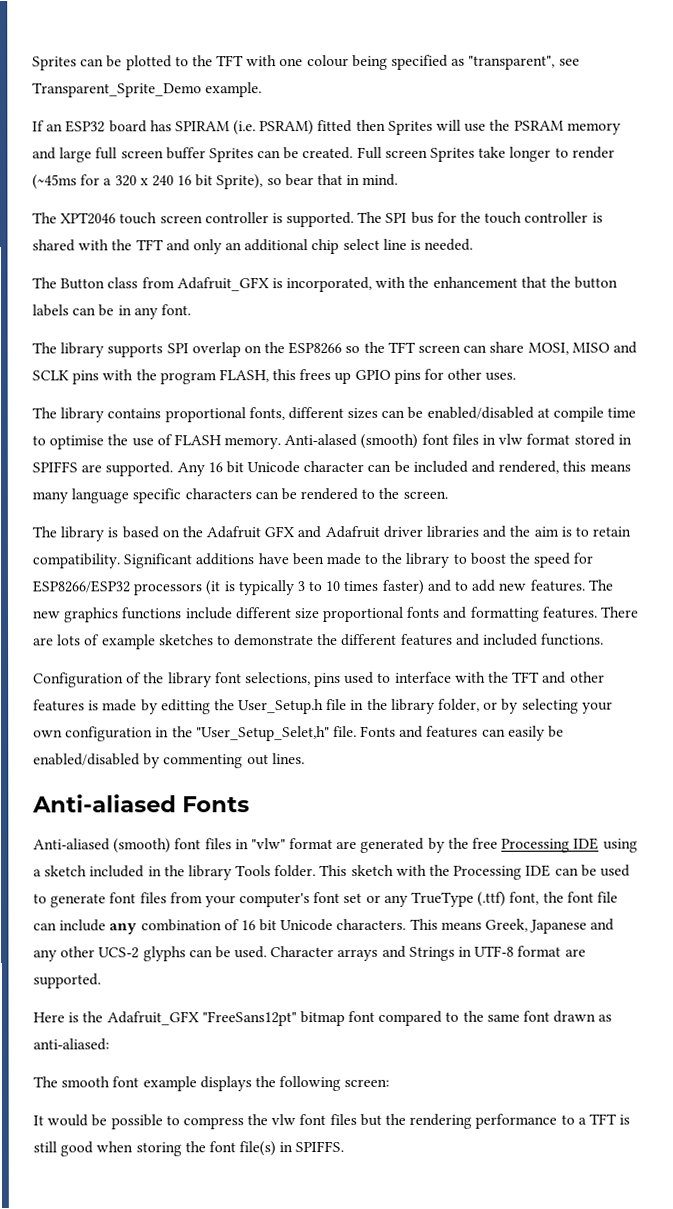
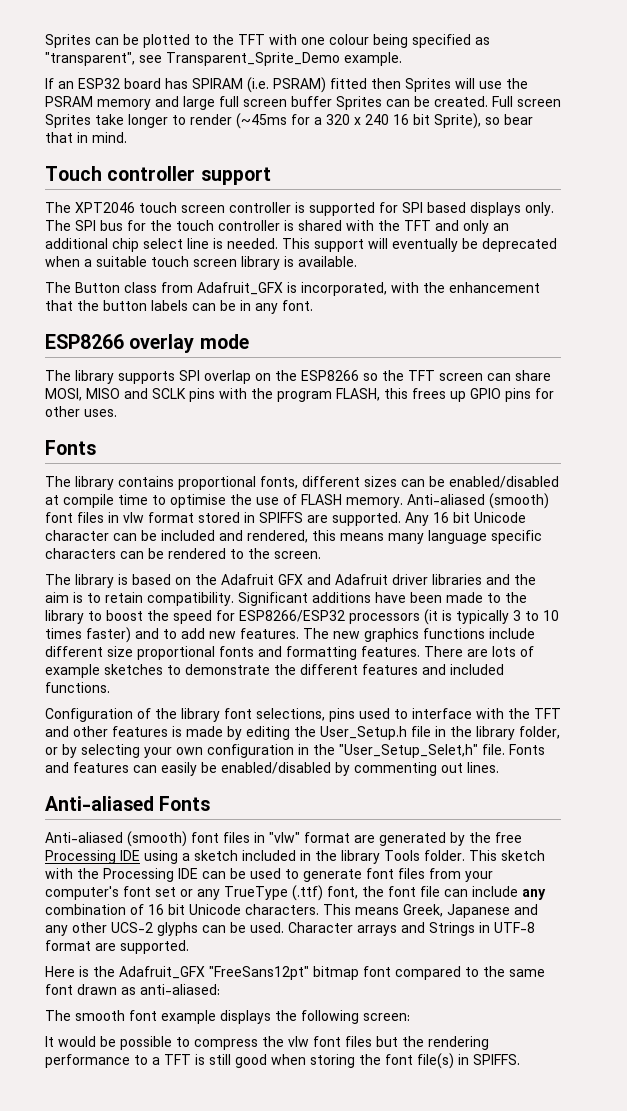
(399, 179) none -> [45,166,271,185] // Touch controller support
[286,211,355,228] supported. -> [309,202,554,216] supported for SPI based displays only.
(474, 244) none -> [282,238,557,252] [45,256,357,270] This support will eventually be deprecated when a suitable touch screen library is available.
(191, 310) none -> [45,334,249,353] // ESP8266 overlay mode
(517, 376) none -> [45,440,96,455] // Fonts
[284,433,358,447] Anti-alased -> [407,494,485,505] Anti-aliased
[160,699,211,715] editting -> [246,726,290,740] editing

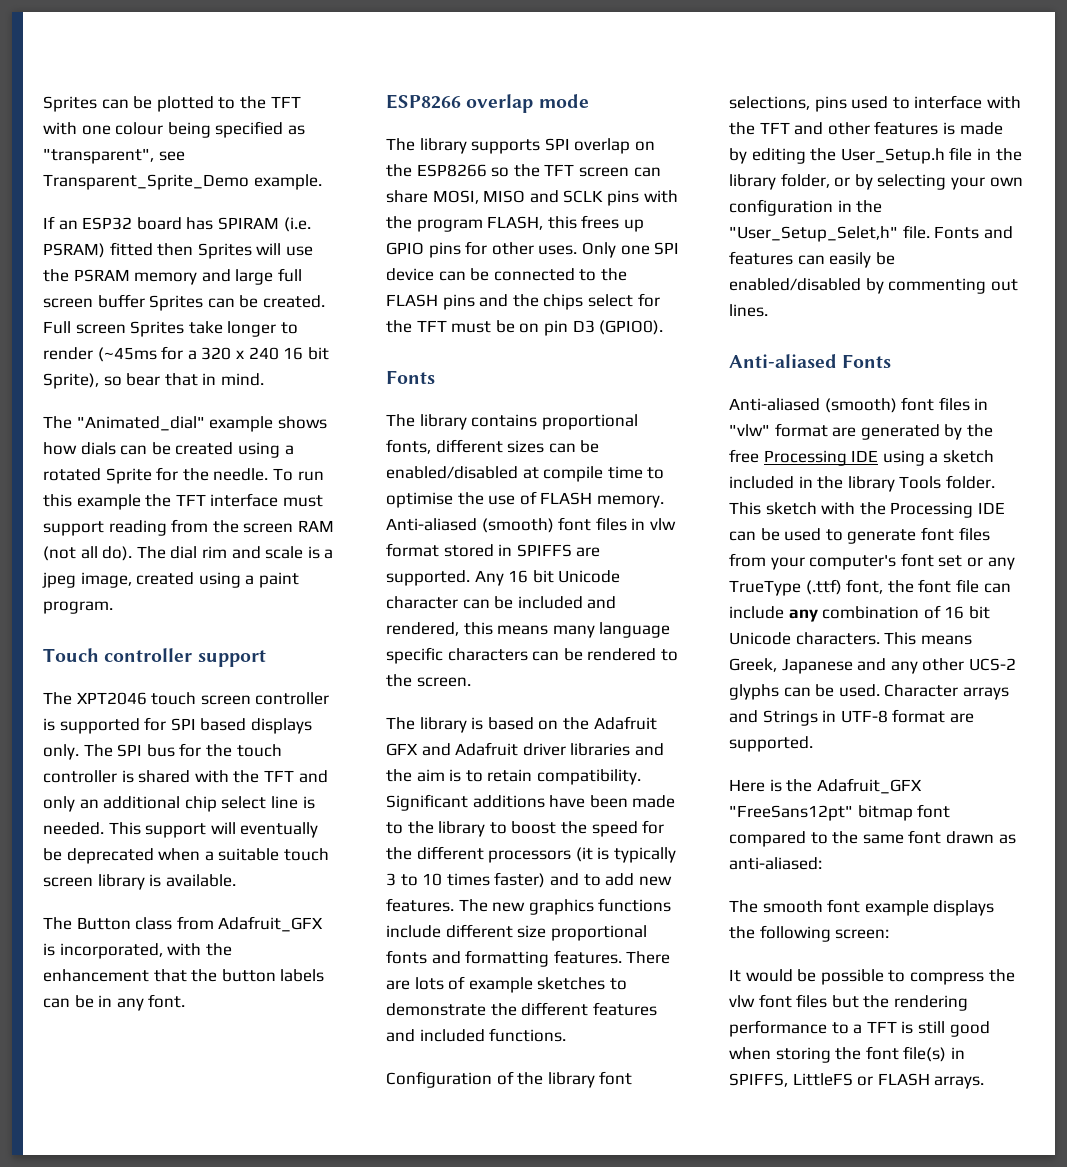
(127, 137) none -> [43,416,327,432] [43,442,294,458] [43,467,324,484] [43,493,323,510] [43,519,334,536] [43,546,334,561] [42,572,299,588] [43,601,113,614] // The "Animated_dial" example shows how dials can be created using a rotated Sprite for the needle. To run this example the TFT interface must support reading from the screen RAM (not all do). The dial rim and scale is a jpeg image, created using a paint program.
[129,334,195,353] overlay -> [466,94,534,113] overlap
(117, 413) none -> [581,242,680,258] [386,268,627,281] [386,293,660,310] [386,320,664,336] Only one SPI device can be connected to the FLASH pins and the chips select for the TFT must be on pin D3 (GPIO0).
[239,610,345,622] ESP8266/ESP32 -> [386,846,484,860] the different
[473,1054,520,1065] SPIFFS. -> [729,1073,985,1089] SPIFFS, LittleFS or FLASH arrays.

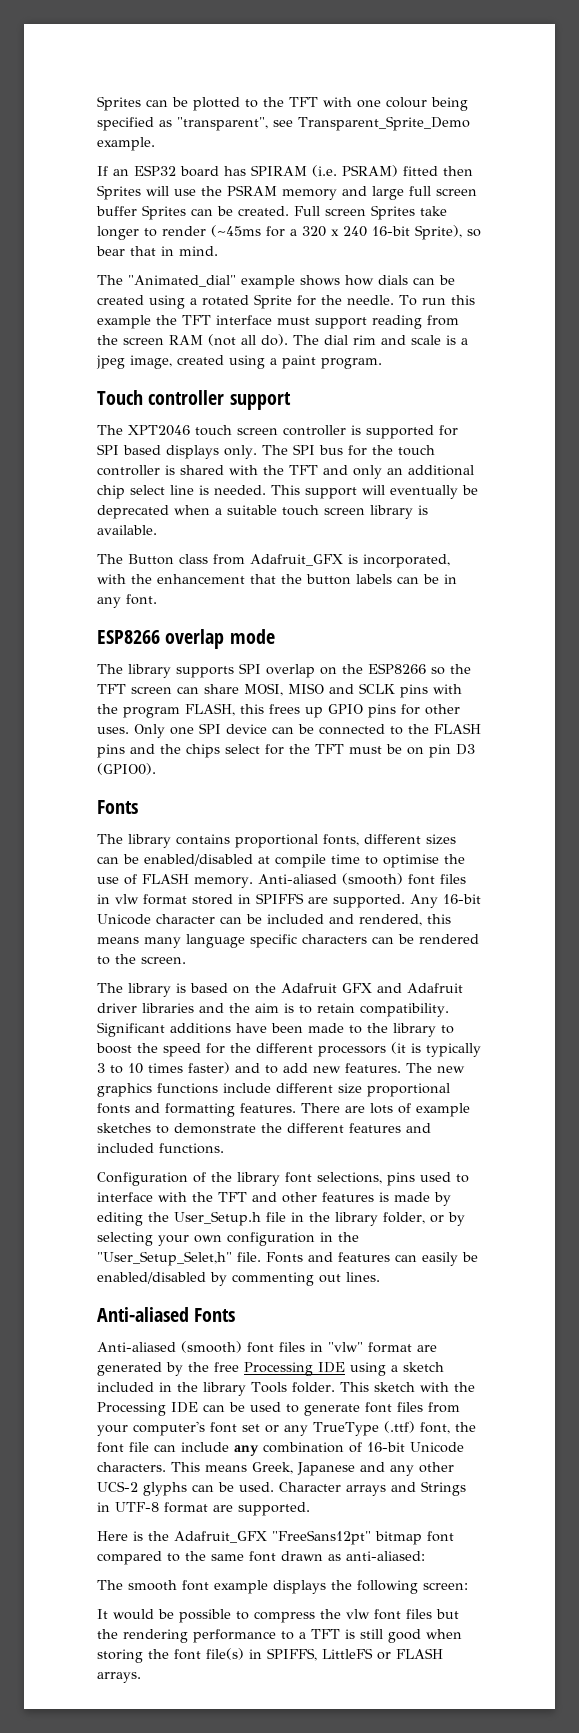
[283,347,329,360] 16 bit -> [372,226,410,236] 16-bit
[508,570,554,583] 16 bit -> [443,894,481,904] 16-bit
[944,606,990,619] 16 bit -> [367,1442,405,1452] 16-bit

